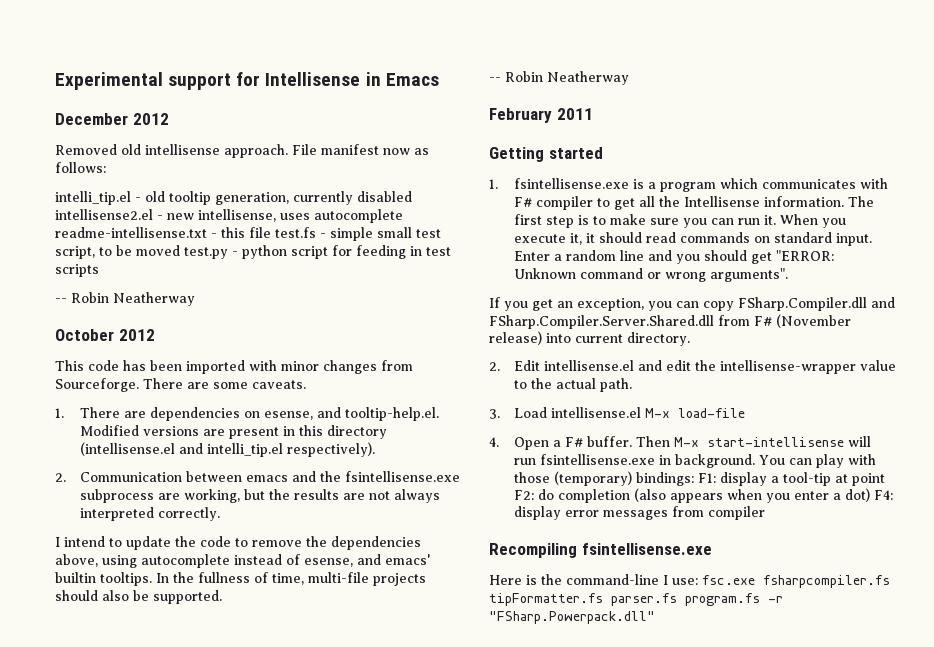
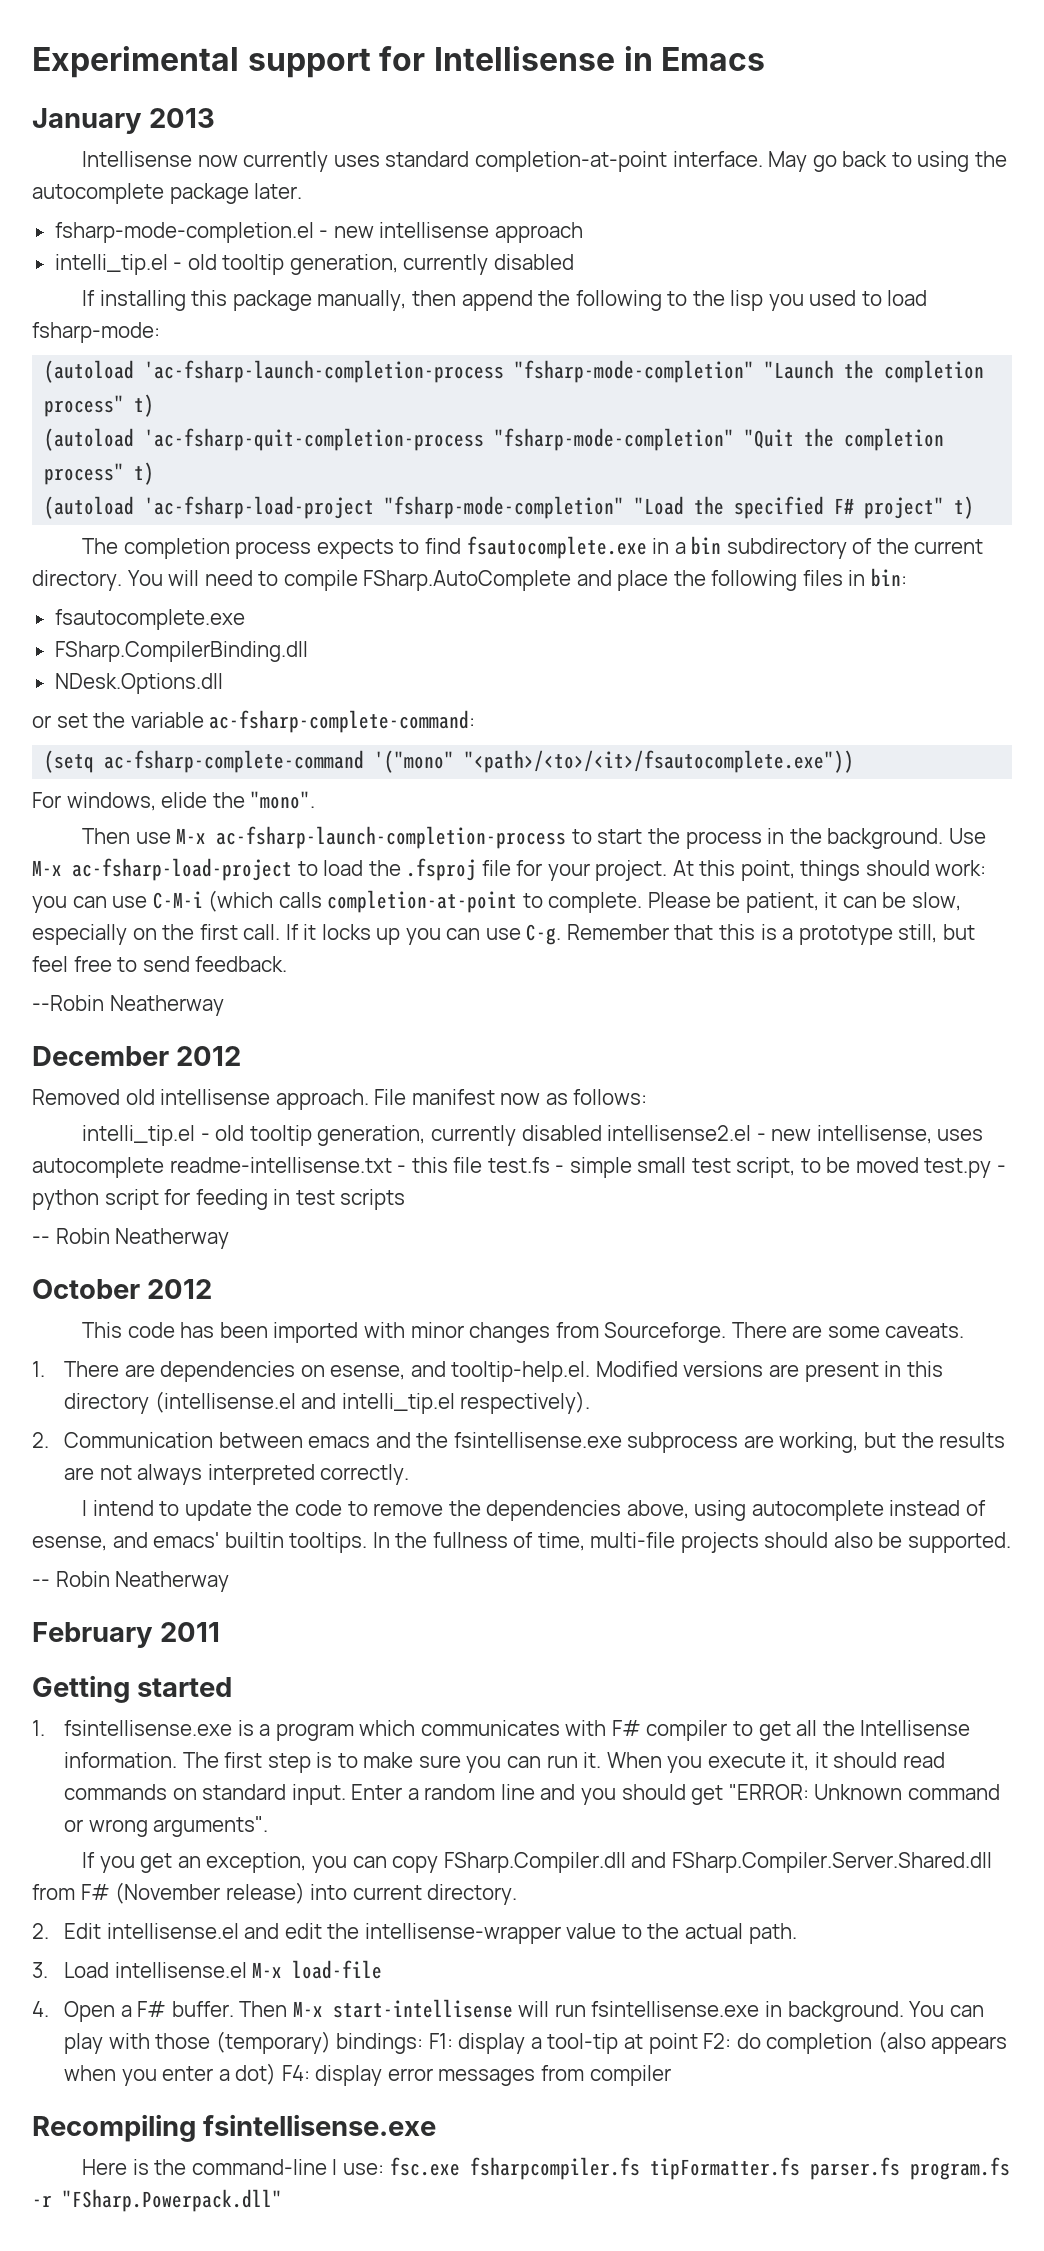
(439, 79) none -> [32,108,216,134] [82,151,1007,172] [32,183,303,204] [54,222,583,243] [54,254,574,275] [82,290,928,311] [32,322,160,343] [44,360,985,383] [44,394,155,417] [44,428,945,451] [44,462,155,485] [44,496,975,519] [82,536,984,559] [32,568,907,591] [54,609,245,630] [54,641,308,662] [54,673,223,694] [32,710,476,733] [44,750,855,773] [32,791,316,811] [82,826,986,849] [32,858,987,881] [32,890,962,913] [32,924,975,945] [32,956,288,972] [32,995,224,1016] // January 2013 // Intellisense now currently uses standard completion-at-point interface. May go back to using the autocomplete package later. // fsharp-mode-completion.el - new intellisense approach // intelli_tip.el - old tooltip generation, currently disabled // If installing this package manually, then append the following to the lisp you used to load fsharp-mode: // (autoload 'ac-fsharp-launch-completion-process "fsharp-mode-completion" "Launch the completion process" t) // (autoload 'ac-fsharp-quit-completion-process "fsharp-mode-completion" "Quit the completion process" t) // (autoload 'ac-fsharp-load-project "fsharp-mode-completion" "Load the specified F# project" t) // The completion process expects to find fsautocomplete.exe in a bin subdirectory of the current directory. You will need to compile FSharp.AutoComplete and place the following files in bin: // fsautocomplete.exe // FSharp.CompilerBinding.dll // NDesk.Options.dll // or set the variable ac-fsharp-complete-command: // (setq ac-fsharp-complete-command '("mono" "<path>/<to>/<it>/fsautocomplete.exe")) // For windows, elide the "mono". // Then use M-x ac-fsharp-launch-completion-process to start the process in the background. Use M-x ac-fsharp-load-project to load the .fsproj file for your project. At this point, things should work: you can use C-M-i (which calls completion-at-point to complete. Please be patient, it can be slow, especially on the first call. If it locks up you can use C-g. Remember that this is a prototype still, but feel free to send feedback. // --Robin Neatherway

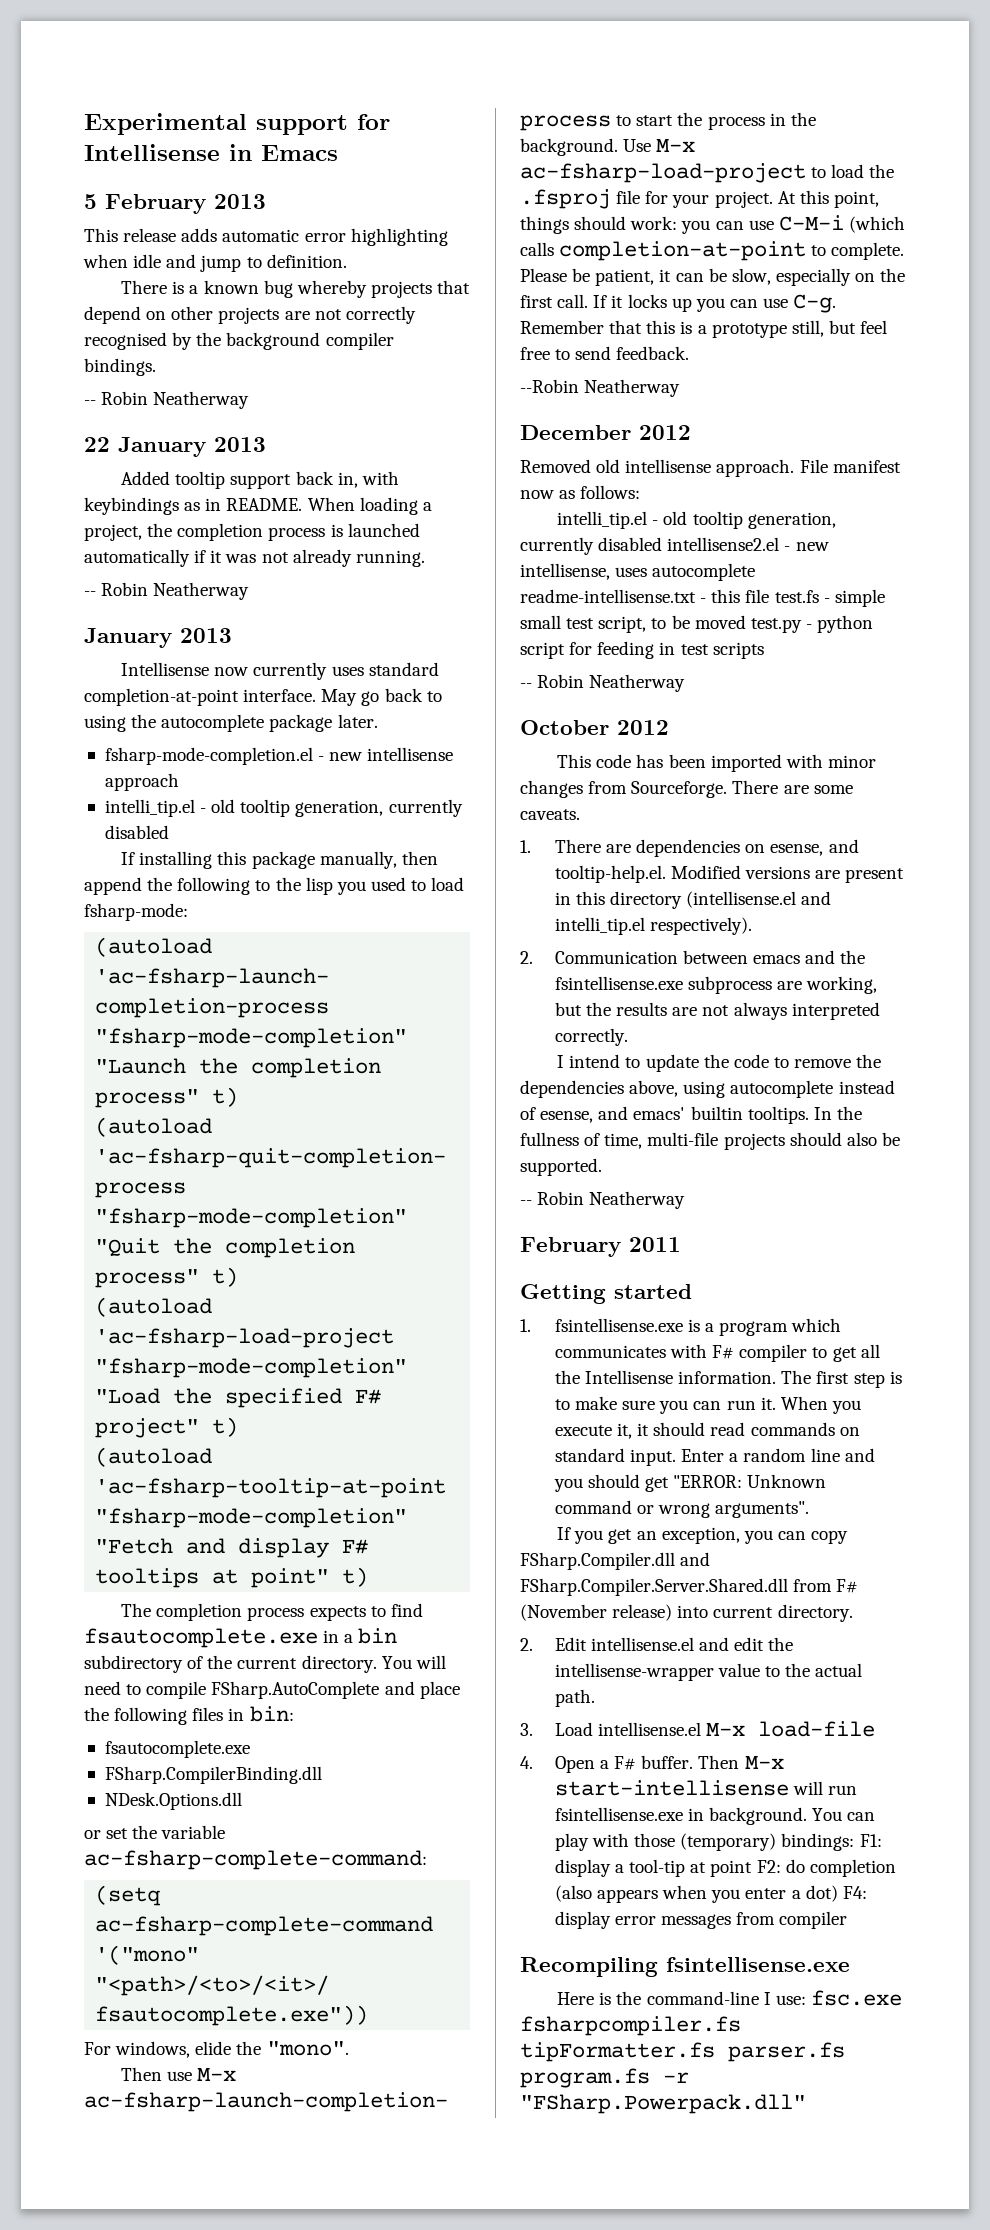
(766, 59) none -> [84,194,266,214] [84,228,448,246] [83,254,347,272] [121,280,471,298] [84,306,416,324] [84,332,394,350] [84,358,156,376] [84,391,250,409] [84,437,266,457] [121,471,399,489] [84,497,432,515] [84,523,420,541] [84,549,425,567] [84,582,250,600] // 5 February 2013 // This release adds automatic error highlighting when idle and jump to definition. // There is a known bug whereby projects that depend on other projects are not correctly recognised by the background compiler bindings. // -- Robin Neatherway // 22 January 2013 // Added tooltip support back in, with keybindings as in README. When loading a project, the completion process is launched automatically if it was not already running. // -- Robin Neatherway
(975, 507) none -> [95,1447,213,1467] [95,1478,447,1498] [95,1508,408,1528] [95,1538,369,1558] [95,1567,369,1588] // (autoload 'ac-fsharp-tooltip-at-point "fsharp-mode-completion" "Fetch and display F# tooltips at point" t)

